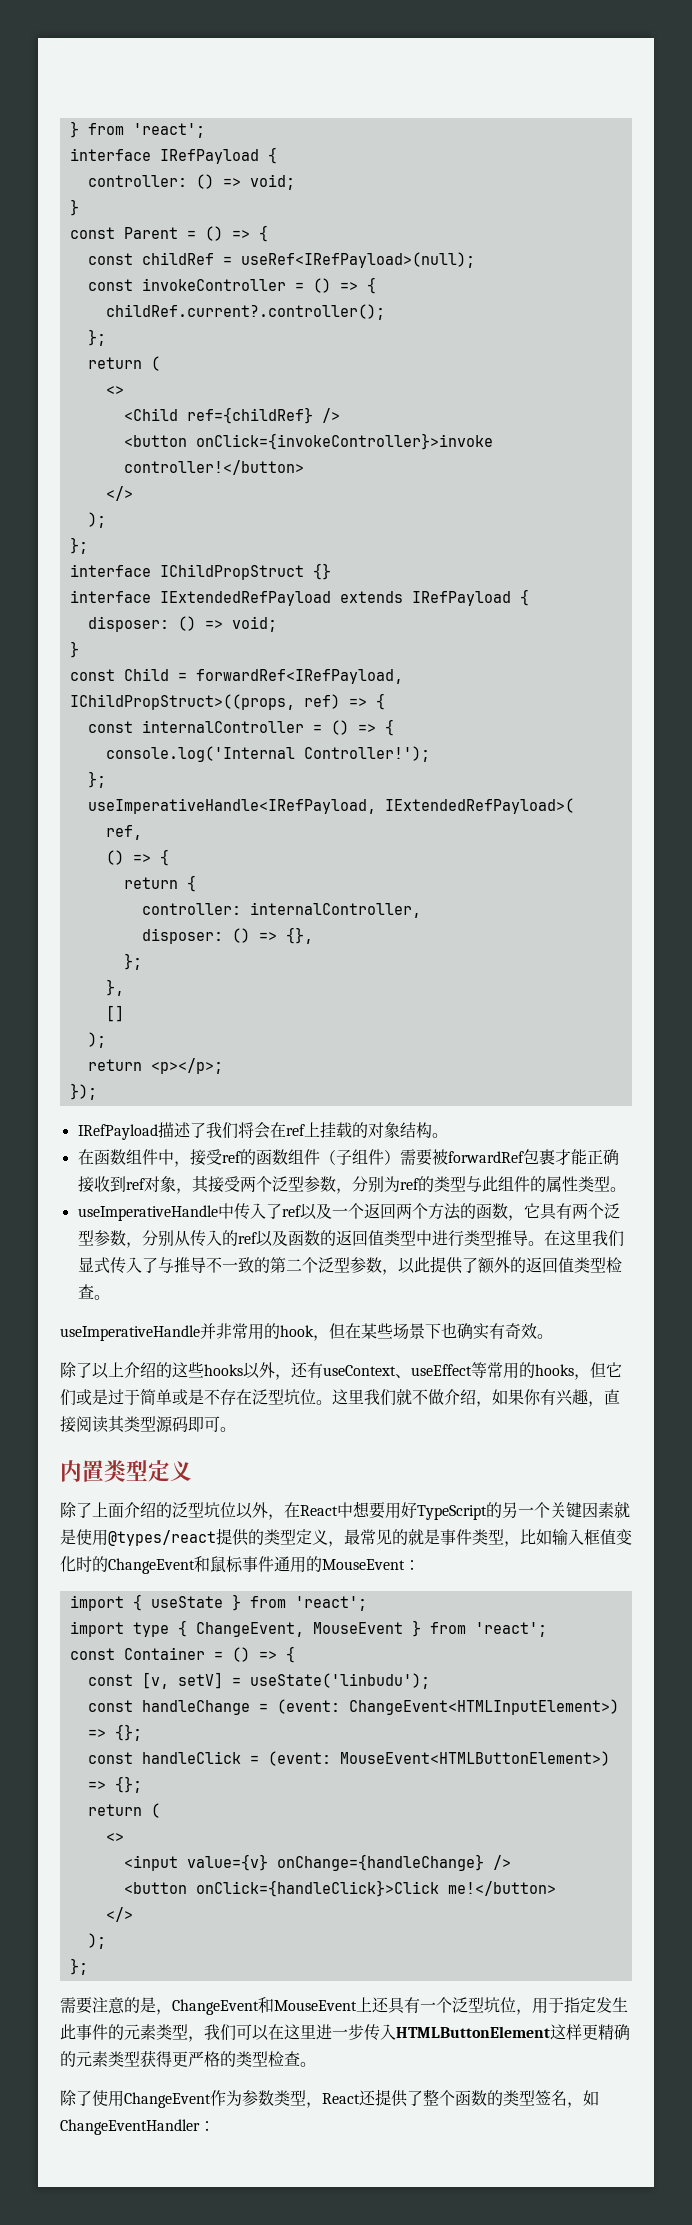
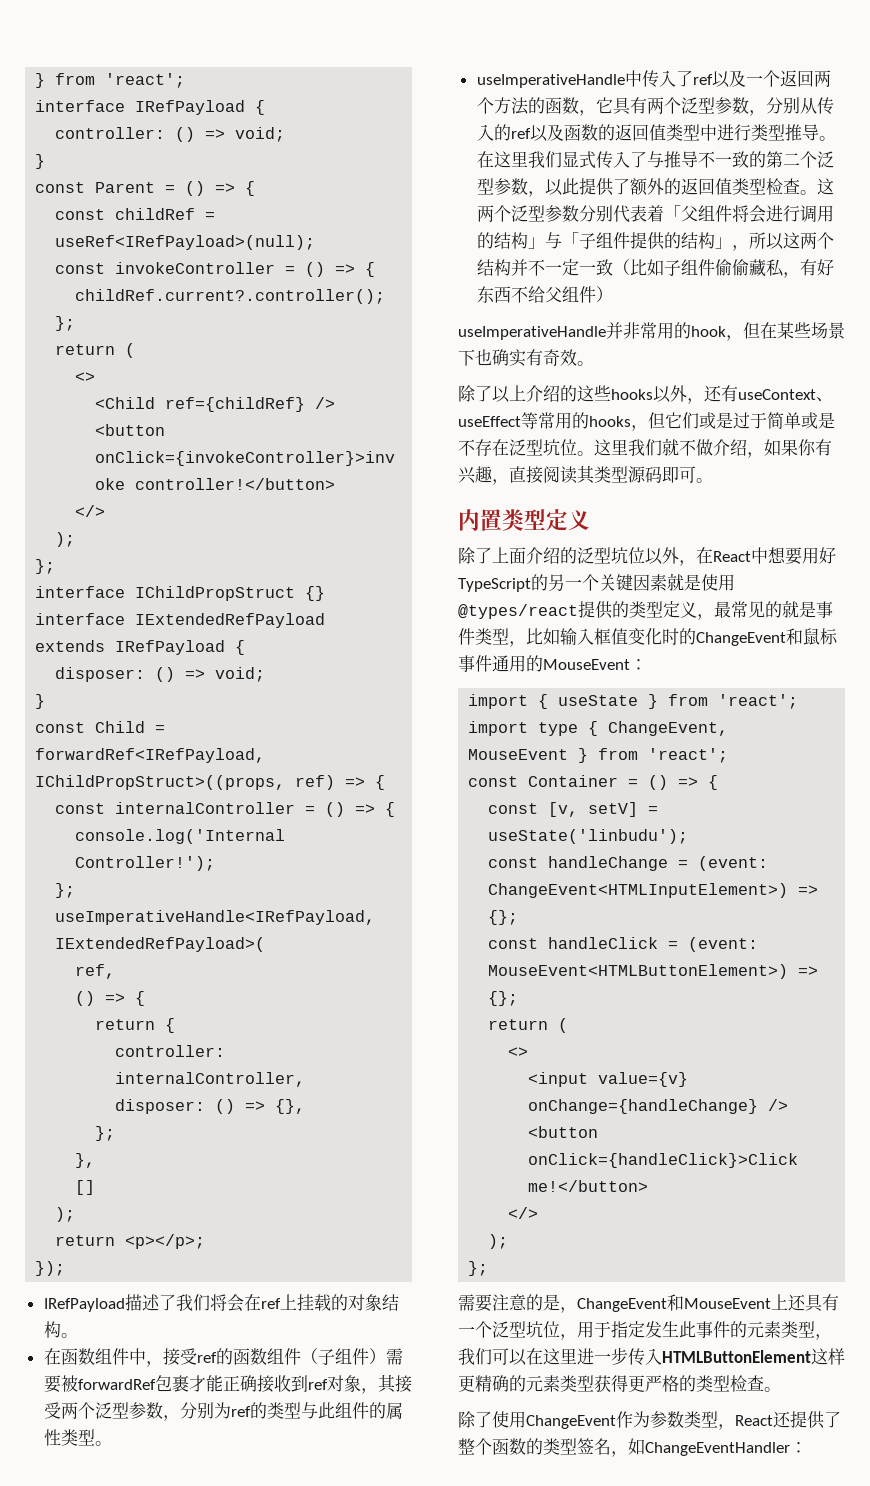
(110, 1297) none -> [816,178,834,195] [476,205,834,223] [476,232,834,251] [476,259,834,278] [476,286,613,303] 这两个泛型参数分别代表着「父组件将会进行调用的结构」与「子组件提供的结构」，所以这两个结构并不一定一致（比如子组件偷偷藏私，有好东西不给父组件）

